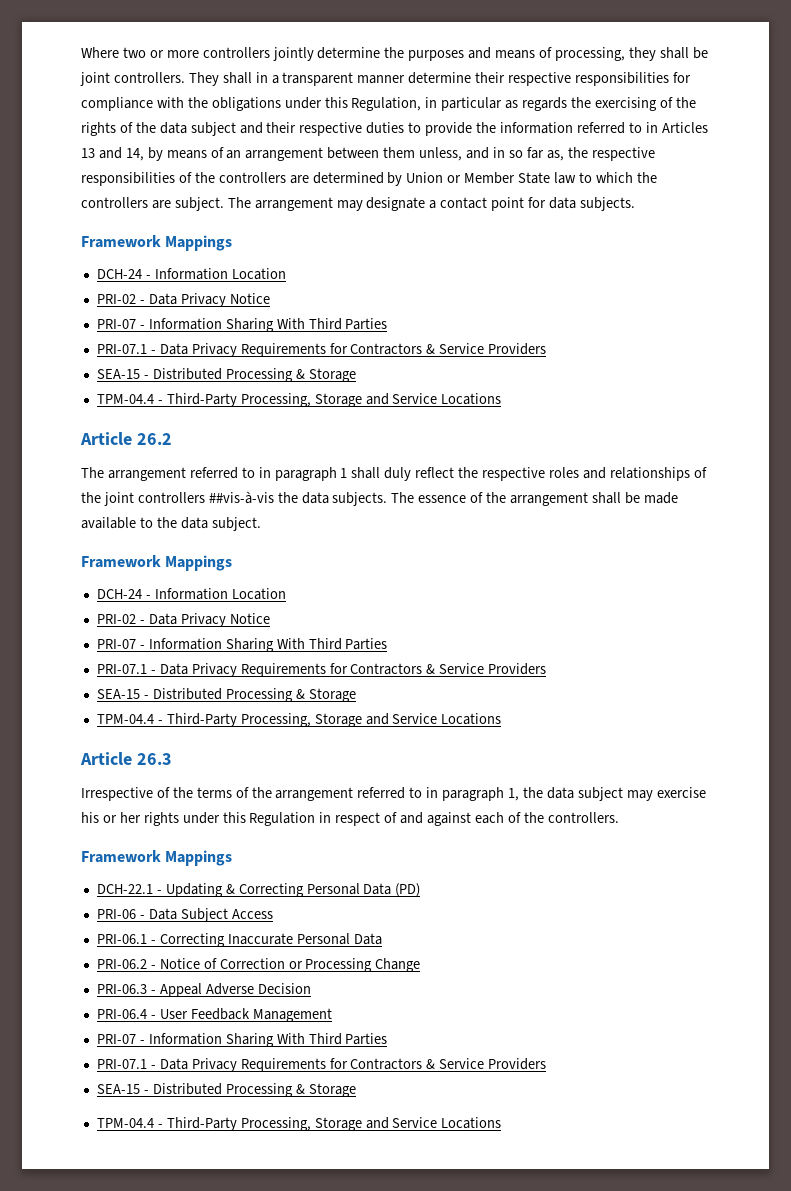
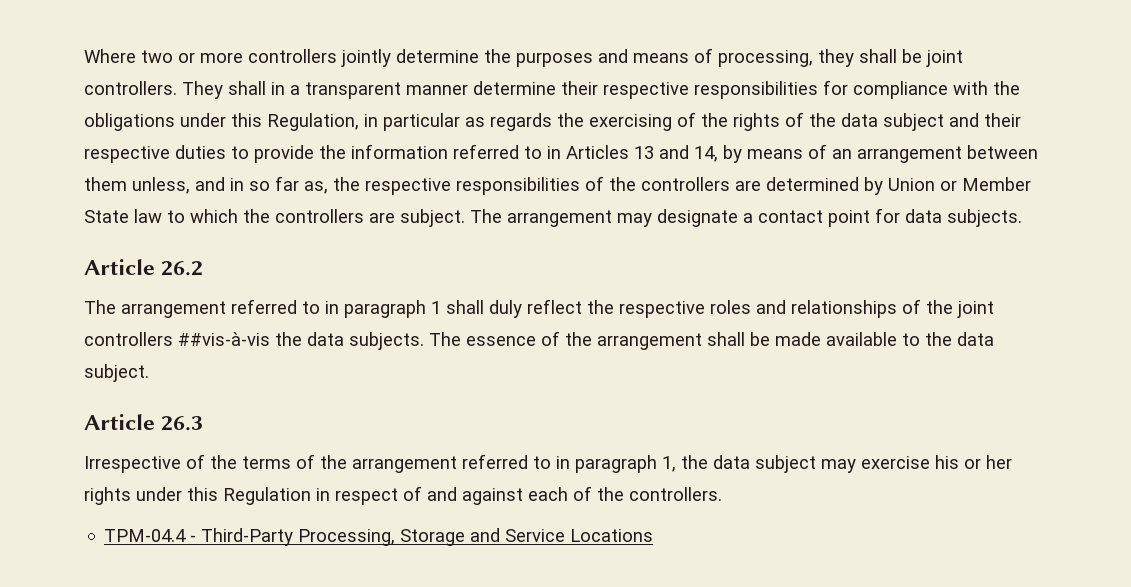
[81,235,233,251] [96,268,286,280] [96,293,270,307] [96,318,388,332] [96,343,547,357] [96,368,356,382] [96,393,502,407] // Framework Mappings // DCH-24 - Information Location // PRI-02 - Data Privacy Notice // PRI-07 - Information Sharing With Third Parties // PRI-07.1 - Data Privacy Requirements for Contractors & Service Providers // SEA-15 - Distributed Processing & Storage // TPM-04.4 - Third-Party Processing, Storage and Service Locations -> (1022, 218) none
[81,555,233,571] [96,588,286,600] [96,613,270,627] [96,638,388,652] [96,663,547,677] [96,688,356,702] [96,713,502,727] // Framework Mappings // DCH-24 - Information Location // PRI-02 - Data Privacy Notice // PRI-07 - Information Sharing With Third Parties // PRI-07.1 - Data Privacy Requirements for Contractors & Service Providers // SEA-15 - Distributed Processing & Storage // TPM-04.4 - Third-Party Processing, Storage and Service Locations -> (149, 373) none
[81,850,233,866] [96,883,421,897] [96,908,273,922] [96,933,382,947] [96,958,421,972] [96,983,311,997] [96,1008,332,1022] [96,1033,388,1047] [96,1058,547,1072] [96,1083,356,1097] // Framework Mappings // DCH-22.1 - Updating & Correcting Personal Data (PD) // PRI-06 - Data Subject Access // PRI-06.1 - Correcting Inaccurate Personal Data // PRI-06.2 - Notice of Correction or Processing Change // PRI-06.3 - Appeal Adverse Decision // PRI-06.4 - User Feedback Management // PRI-07 - Information Sharing With Third Parties // PRI-07.1 - Data Privacy Requirements for Contractors & Service Providers // SEA-15 - Distributed Processing & Storage -> (722, 494) none

